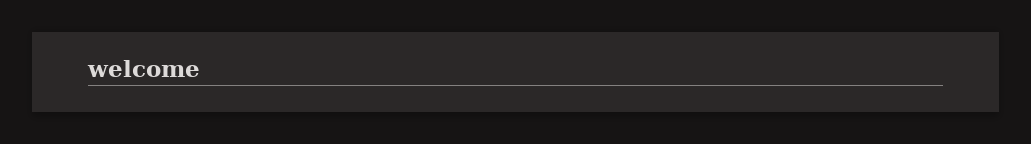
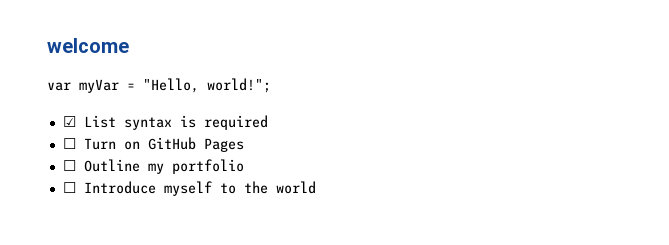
(200, 68) none -> [47,78,271,93] [62,115,268,130] [62,137,244,152] [62,159,244,174] [62,181,316,196] // var myVar = "Hello, world!"; // ☑ List syntax is required // ☐ Turn on GitHub Pages // ☐ Outline my portfolio // ☐ Introduce myself to the world

